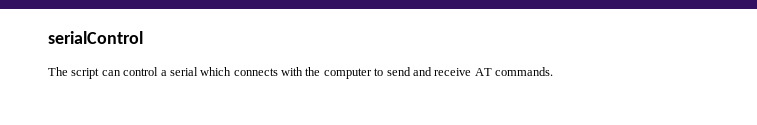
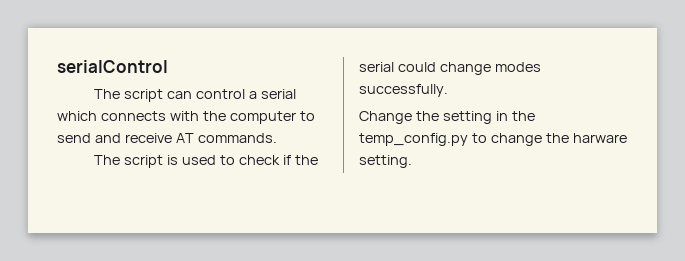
(553, 71) none -> [94,155,318,168] [359,62,541,75] [359,84,448,97] [359,111,535,124] [359,133,627,146] [359,155,412,168] // The script is used to check if the serial could change modes successfully. // Change the setting in the temp_config.py to change the harware setting.

